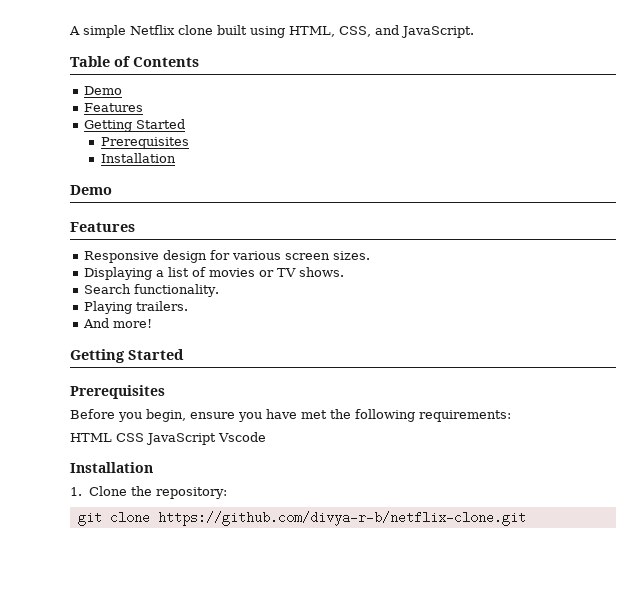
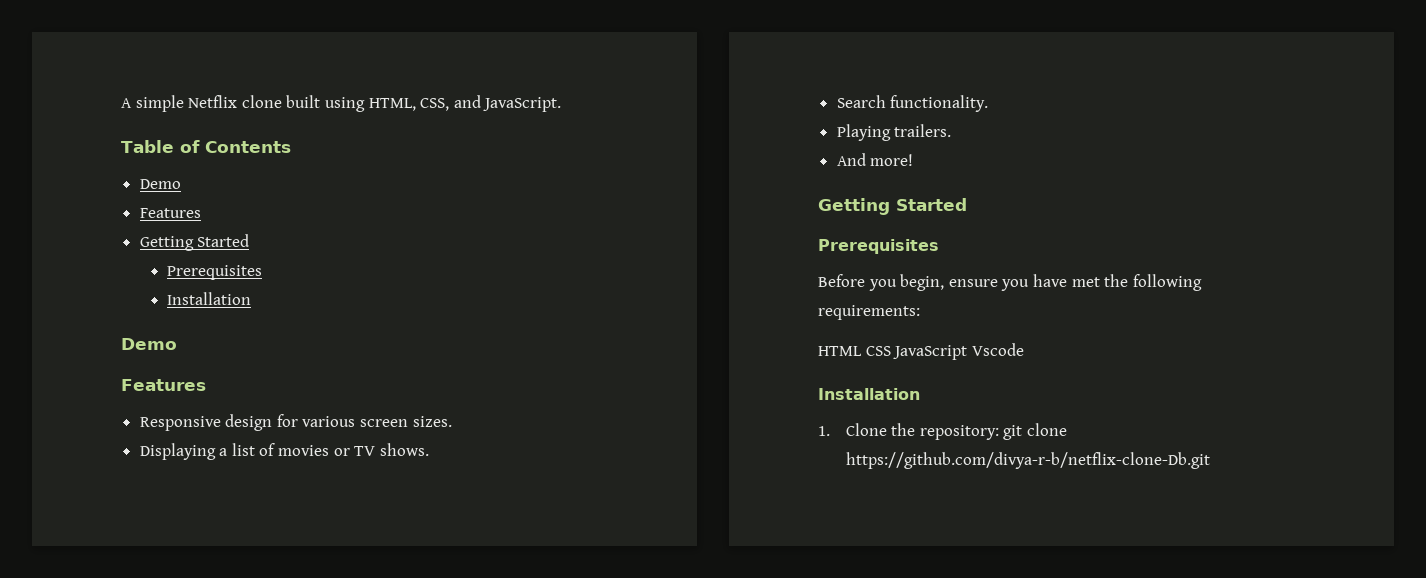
(227, 493) // -> (999, 432) none
[157,511,526,526] https://github.com/divya-r-b/netflix-clone.git -> [845,452,1210,469] https://github.com/divya-r-b/netflix-clone-Db.git

